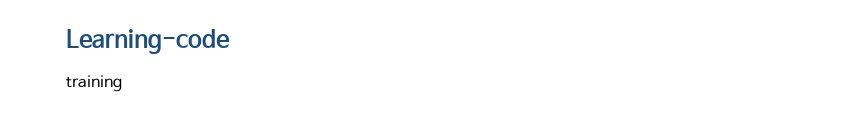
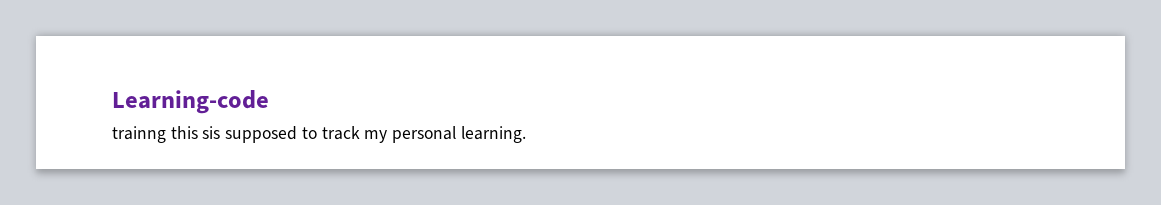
[66,75,122,92] training -> [112,126,526,143] trainng this sis supposed to track my personal learning.

